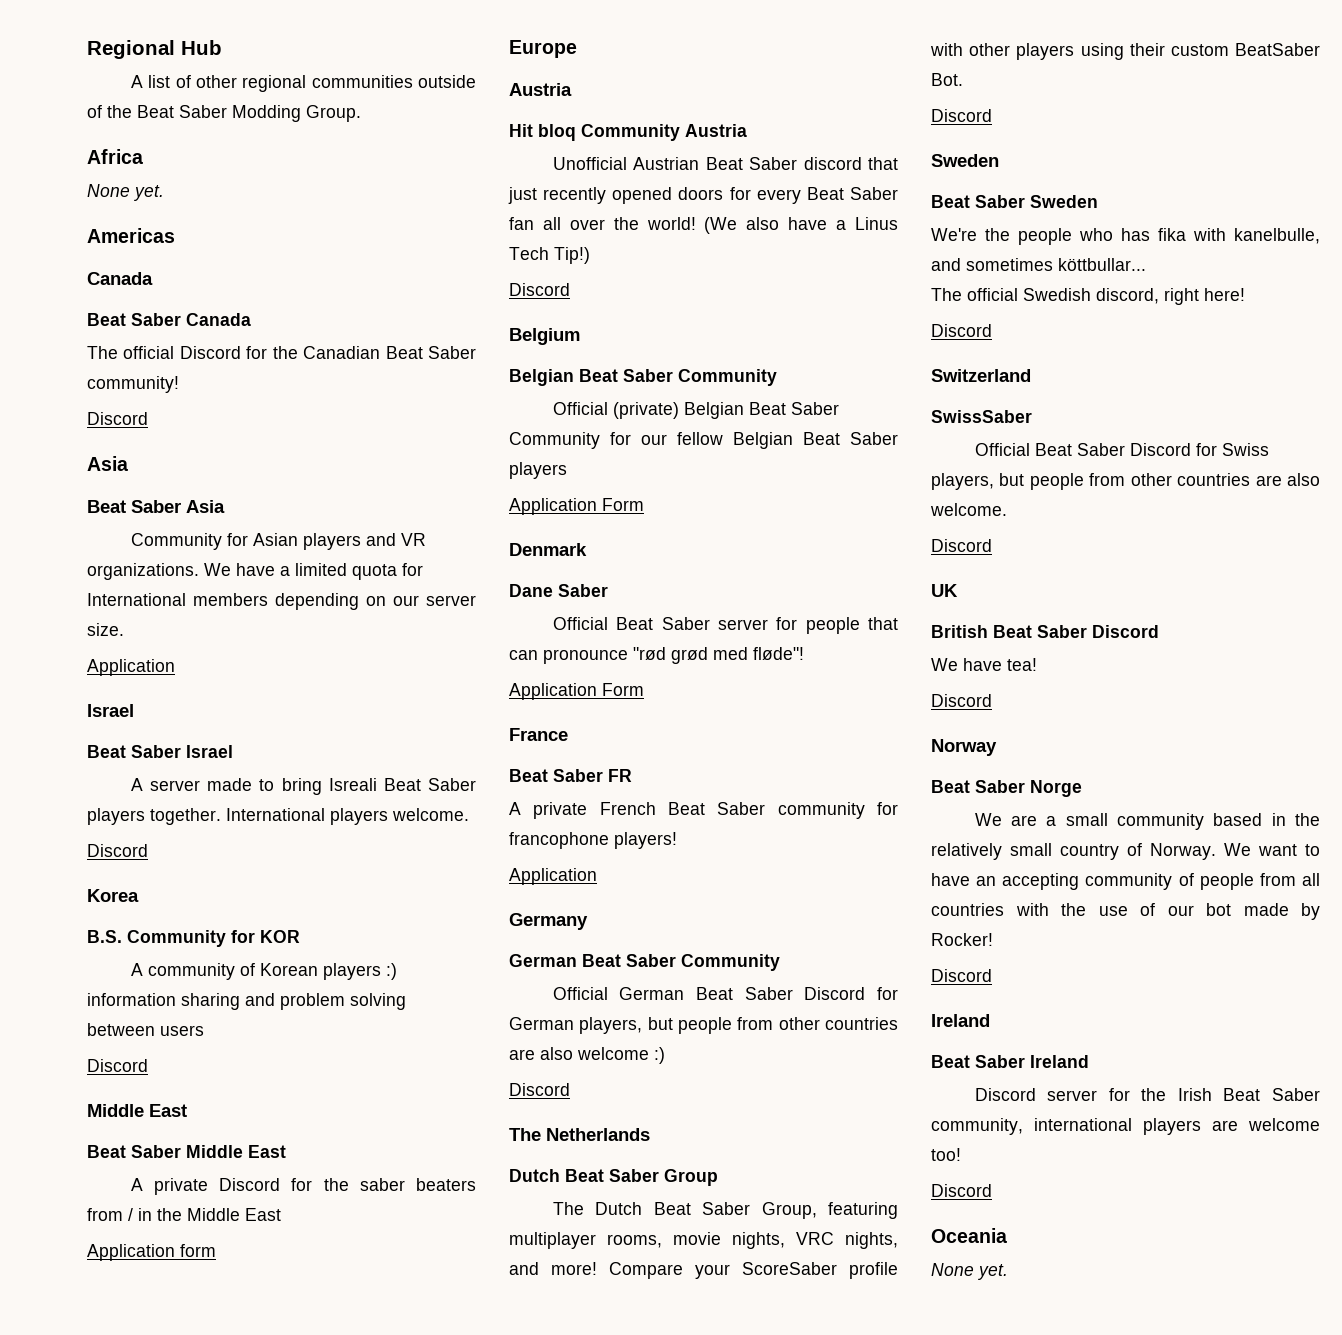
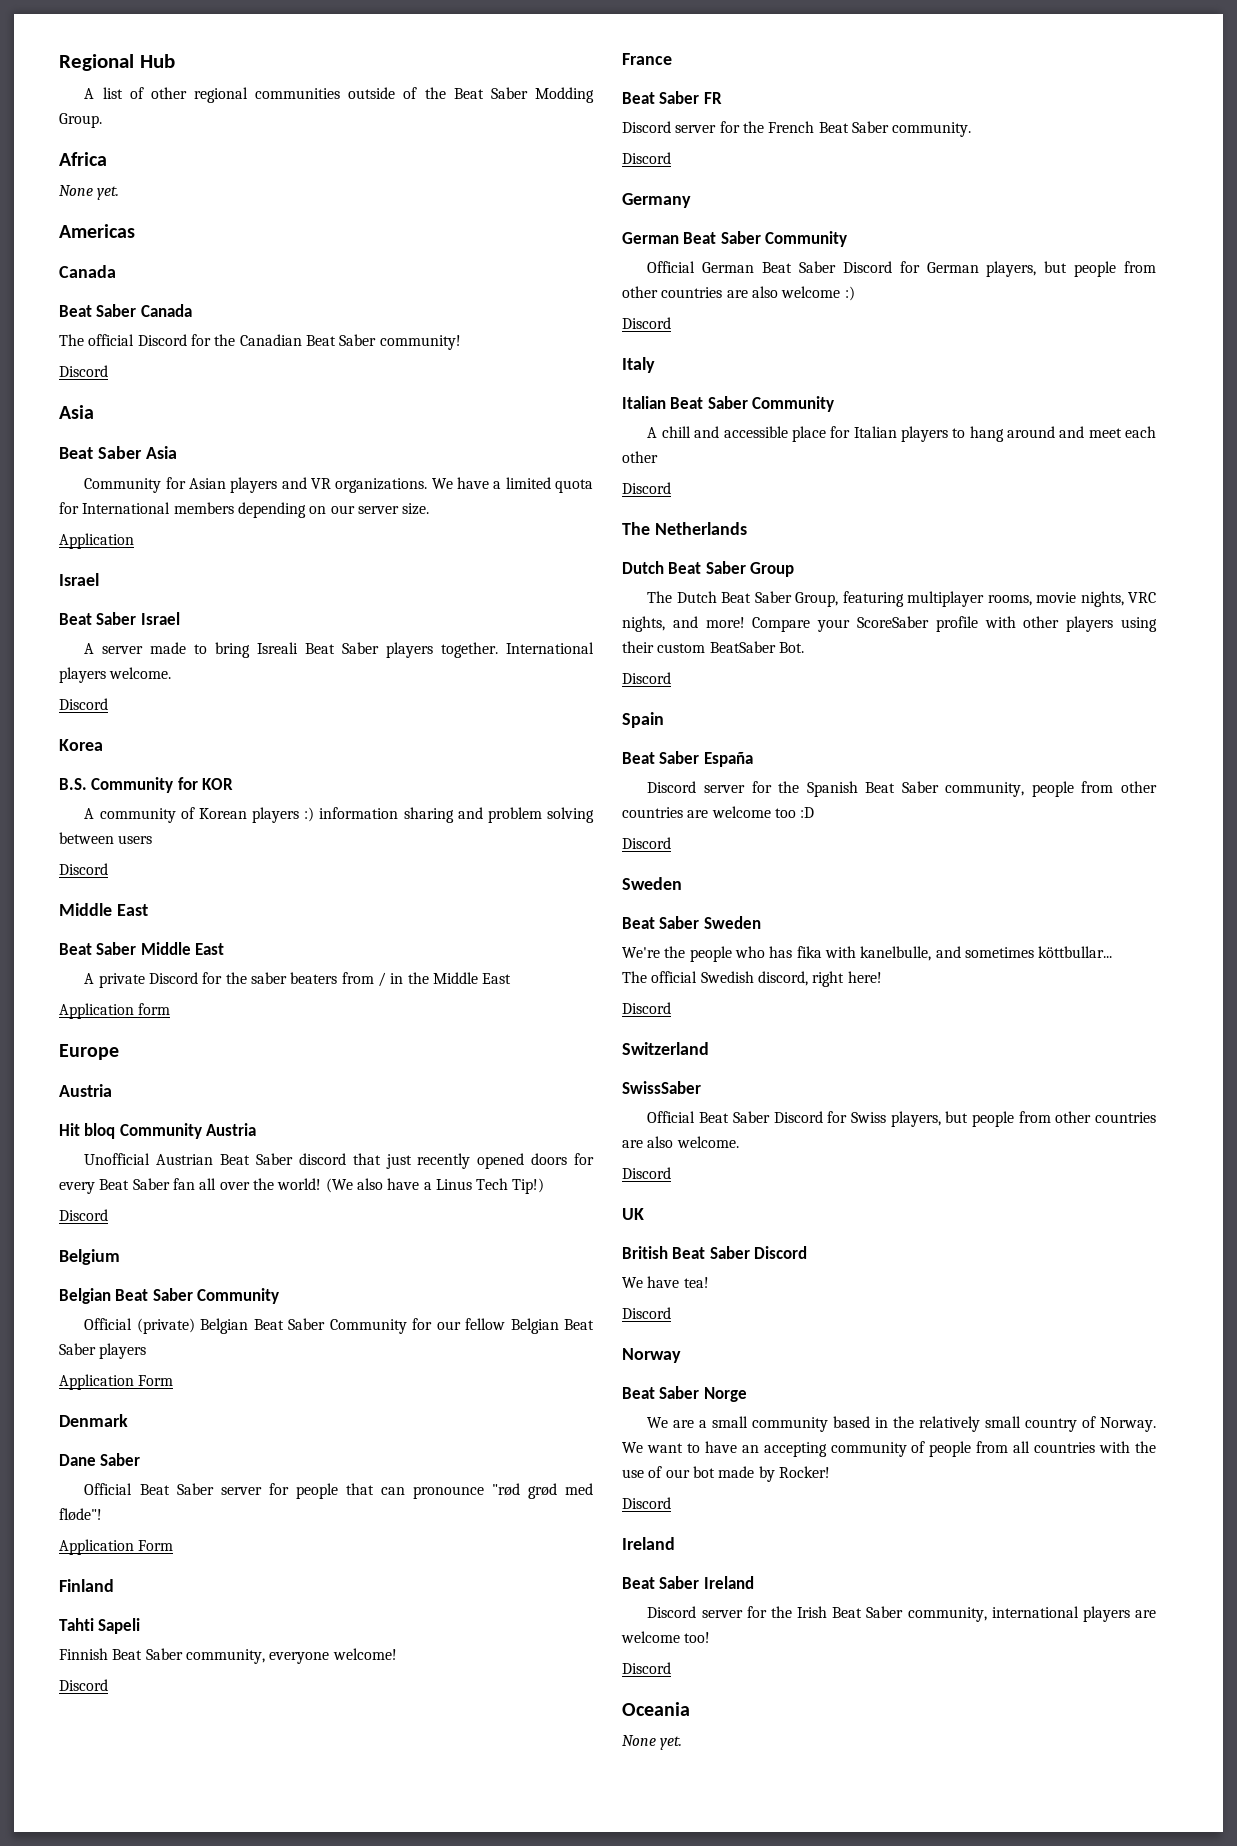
[509,728,568,741] [509,769,632,782] [509,802,898,819] [509,832,677,849] [509,868,597,885] France // Beat Saber FR // A private French Beat Saber community for francophone players! // Application -> [59,1579,114,1592] [59,1618,141,1634] [59,1648,397,1664] [59,1679,108,1691] [622,53,672,65] [622,91,722,104] [622,121,972,137] [622,152,671,164] Finland // Tahti Sapeli // Finnish Beat Saber community, everyone welcome! // Discord // France // Beat Saber FR // Discord server for the French Beat Saber community. // Discord
(570, 1089) none -> [622,357,655,373] [622,396,835,412] [647,426,1156,442] [622,451,658,463] [622,482,671,494] // Italy // Italian Beat Saber Community // A chill and accessible place for Italian players to hang around and meet each other // Discord
(992, 115) none -> [622,712,664,728] [622,751,753,767] [647,781,1158,797] [622,806,815,818] [622,837,671,849] // Spain // Beat Saber España // Discord server for the Spanish Beat Saber community, people from other countries are welcome too :D // Discord

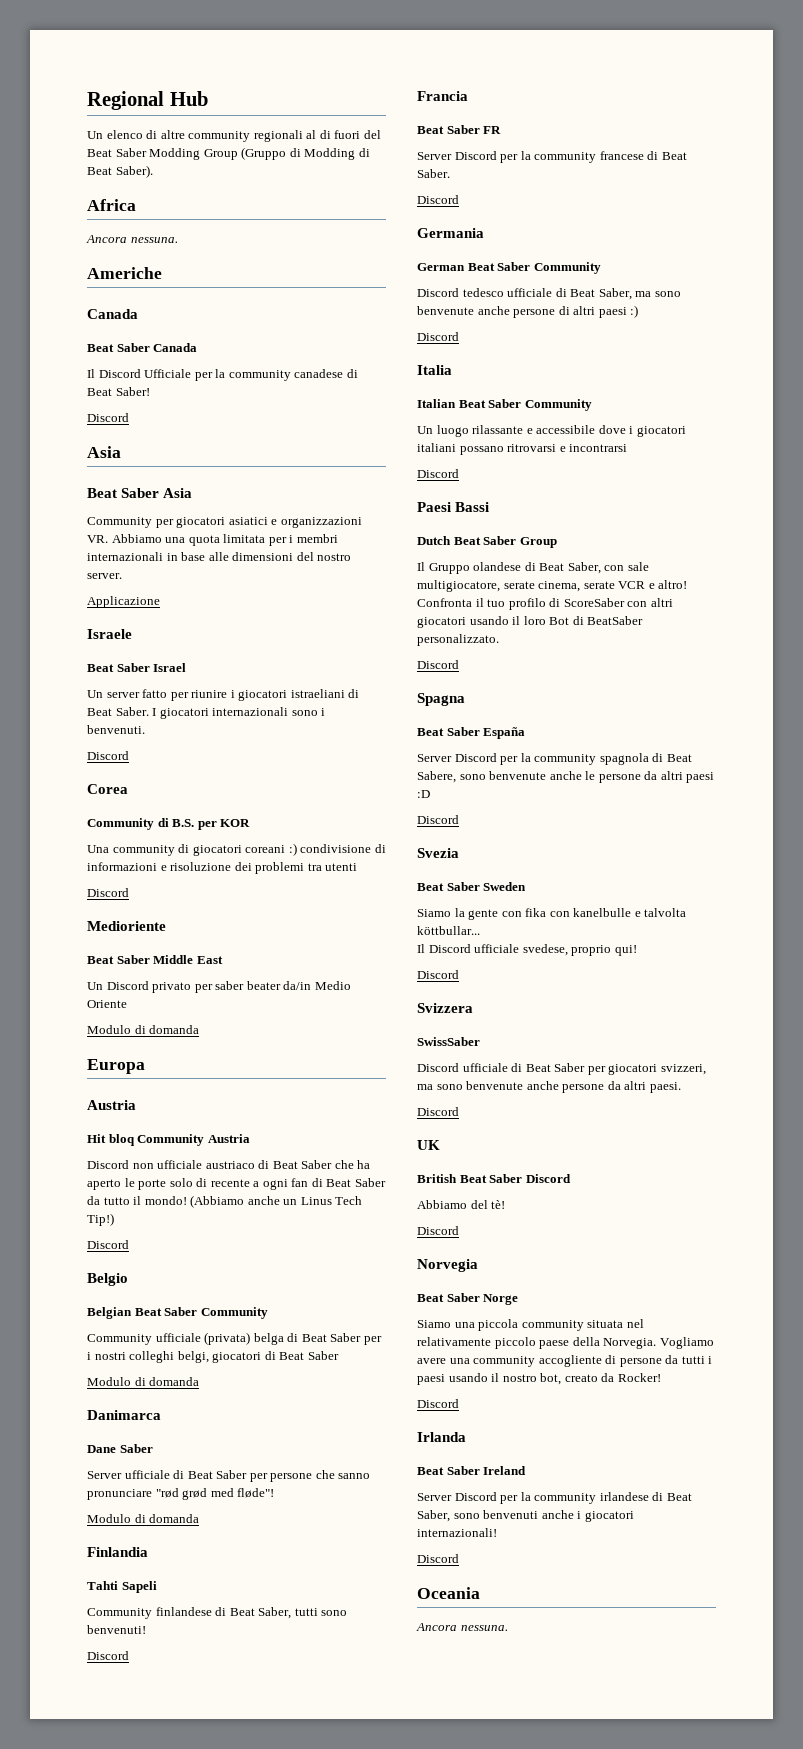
[84,87,594,103] [59,113,102,128] [59,152,107,166] [59,185,120,200] [59,224,135,238] [59,265,116,278] [59,304,192,317] [59,334,461,350] A list of other regional communities outside of the Beat Saber Modding Group. // Africa // None yet. // Americas // Canada // Beat Saber Canada // The official Discord for the Canadian Beat Saber community! -> [87,130,381,142] [87,147,370,160] [87,165,153,178] [87,199,136,211] [86,235,178,243] [87,267,162,279] [87,309,138,319] [87,343,198,352] [87,369,358,381] [87,387,150,396] Un elenco di altre community regionali al di fuori del Beat Saber Modding Group (Gruppo di Modding di Beat Saber). // Africa // Ancora nessuna. // Americhe // Canada // Beat Saber Canada // Il Discord Ufficiale per la community canadese di Beat Saber!
[165,477,593,493] [59,502,430,518] [59,533,134,549] [59,573,99,586] [59,612,180,625] [84,642,594,658] [59,667,172,683] [59,698,108,710] [59,739,103,751] [59,777,234,793] [84,807,594,823] [59,832,153,844] [59,863,108,875] [59,903,148,916] for Asian players and VR organizations. We have a limited quota for International members depending on our server size. // Application // Israel // Beat Saber Israel // A server made to bring Isreali Beat Saber players together. International players welcome. // Discord // Korea // B.S. Community for KOR // A community of Korean players :) information sharing and problem solving between users // Discord // Middle East -> [155,517,362,528] [87,534,338,546] [87,552,352,561] [87,573,122,579] [87,596,160,608] [87,629,132,639] [87,663,187,672] [87,689,360,701] [87,707,326,719] [87,725,145,734] [87,751,129,760] [87,784,128,794] [87,818,251,830] [87,843,386,856] [87,862,358,874] [87,888,129,897] [87,921,166,931] per giocatori asiatici e organizzazioni VR. Abbiamo una quota limitata per i membri internazionali in base alle dimensioni del nostro server. // Applicazione // Israele // Beat Saber Israel // Un server fatto per riunire i giocatori istraeliani di Beat Saber. I giocatori internazionali sono i benvenuti. // Discord // Corea // Community di B.S. per KOR // Una community di giocatori coreani :) condivisione di informazioni e risoluzione dei problemi tra utenti // Discord // Medioriente
[84,972,512,988] [59,1003,171,1019] [59,1044,119,1060] A private Discord for the saber beaters from / in the Middle East // Application form // Europe -> [87,981,351,993] [87,1000,127,1008] [87,1025,200,1034] [87,1059,145,1074] Un Discord privato per saber beater da/in Medio Oriente // Modulo di domanda // Europa
[84,1153,594,1169] [59,1178,432,1194] Unofficial Austrian Beat Saber discord that just recently opened doors for every Beat Saber fan all over the world! (We also have a -> [87,1160,371,1169] [87,1178,386,1190] [87,1195,298,1208] Discord non ufficiale austriaco di Beat Saber che ha aperto le porte solo di recente a ogni fan di Beat Saber da tutto il mondo! (Abbiamo anche un
[59,1249,120,1265] Belgium -> [87,1273,128,1286] Belgio
[84,1318,594,1334] [59,1343,147,1359] [59,1374,174,1390] [59,1414,128,1427] [59,1453,141,1466] [84,1483,594,1499] [59,1508,102,1521] [59,1539,174,1555] [59,1579,114,1592] [59,1618,141,1634] [59,1648,397,1664] [59,1679,108,1691] [622,53,672,65] Official (private) Belgian Beat Saber Community for our fellow Belgian Beat Saber players // Application Form // Denmark // Dane Saber // Official Beat Saber server for people that can pronounce "rød grød med fløde"! // Application Form // Finland // Tahti Sapeli // Finnish Beat Saber community, everyone welcome! // Discord // France -> [87,1332,382,1345] [87,1351,339,1363] [87,1377,200,1386] [87,1410,161,1420] [87,1444,153,1453] [87,1470,371,1482] [87,1488,275,1500] [87,1514,200,1523] [87,1547,148,1557] [87,1581,157,1593] [87,1607,348,1619] [87,1625,146,1634] [87,1651,129,1660] [417,91,468,101] Community ufficiale (privata) belga di Beat Saber per i nostri colleghi belgi, giocatori di Beat Saber // Modulo di domanda // Danimarca // Dane Saber // Server ufficiale di Beat Saber per persone che sanno pronunciare "rød grød med fløde"! // Modulo di domanda // Finlandia // Tahti Sapeli // Community finlandese di Beat Saber, tutti sono benvenuti! // Discord // Francia
[622,121,972,137] [622,152,671,164] [622,193,691,208] Discord server for the French Beat Saber community. // Discord // Germany -> [417,151,687,163] [417,169,450,178] [417,195,459,204] [417,228,484,238] Server Discord per la community francese di Beat Saber. // Discord // Germania
[647,261,1156,277] [622,286,841,298] Official German Beat Saber Discord for German players, but people from other countries are also welcome -> [417,288,681,300] [417,306,627,318] Discord tedesco ufficiale di Beat Saber, ma sono benvenute anche persone di altri paesi
[622,357,655,373] Italy -> [417,365,452,375] Italia
[647,426,1156,442] [622,451,658,463] [622,482,671,494] [622,522,747,535] A chill and accessible place for Italian players to hang around and meet each other // Discord // The Netherlands -> [417,425,686,437] [417,443,628,455] [417,469,459,478] [417,502,490,512] Un luogo rilassante e accessibile dove i giocatori italiani possano ritrovarsi e incontrarsi // Discord // Paesi Bassi
[647,591,1156,607] [622,616,1157,632] [622,641,804,653] [622,672,671,684] [622,712,664,728] The Dutch Beat Saber Group, featuring multiplayer rooms, movie nights, VRC nights, and more! Compare your ScoreSaber profile with other players using their custom BeatSaber Bot. // Discord // Spain -> [417,562,649,574] [417,580,688,592] [417,598,673,610] [417,616,644,628] [417,634,499,646] [417,660,459,669] [417,693,465,706] Il Gruppo olandese di Beat Saber, con sale multigiocatore, serate cinema, serate VCR e altro! Confronta il tuo profilo di ScoreSaber con altri giocatori usando il loro Bot di BeatSaber personalizzato. // Discord // Spagna
[647,781,1158,797] [622,806,796,818] Discord server for the Spanish Beat Saber community, people from other countries are welcome too -> [417,753,692,765] [417,771,715,783] Server Discord per la community spagnola di Beat Sabere, sono benvenute anche le persone da altri paesi
[622,877,682,890] Sweden -> [417,848,459,858] Svezia
[622,946,1113,962] [622,971,882,987] [622,1002,671,1014] [622,1042,709,1055] We're the people who has fika with kanelbulle, and sometimes köttbullar... // The official Swedish discord, right here! // Discord // Switzerland -> [417,908,687,920] [417,926,480,935] [417,944,637,956] [417,970,459,979] [417,1003,473,1013] Siamo la gente con fika con kanelbulle e talvolta köttbullar... // Il Discord ufficiale svedese, proprio qui! // Discord // Svizzera
[647,1111,1156,1127] [622,1136,739,1148] Official Beat Saber Discord for Swiss players, but people from other countries are also welcome. -> [417,1063,706,1075] [417,1081,681,1093] Discord ufficiale di Beat Saber per giocatori svizzeri, ma sono benvenute anche persone da altri paesi.
[622,1276,709,1288] [622,1307,671,1319] [622,1348,681,1363] We have tea! // Discord // Norway -> [417,1200,506,1209] [417,1226,459,1235] [417,1259,478,1272] Abbiamo del tè! // Discord // Norvegia
[647,1416,1156,1432] [622,1441,1156,1457] [622,1466,775,1482] We are a small community based in the relatively small country of Norway. We want to have an accepting community of people from all countries with the use of our bot made by -> [417,1319,644,1331] [417,1337,714,1349] [417,1355,713,1367] [417,1373,615,1385] Siamo una piccola community situata nel relativamente piccolo paese della Norvegia. Vogliamo avere una community accogliente di persone da tutti i paesi usando il nostro bot, creato da
[622,1537,675,1550] Ireland -> [417,1432,466,1442] Irlanda
[647,1606,1156,1622] [621,1631,711,1643] Discord server for the Irish Beat Saber community, international players are welcome too! -> [417,1492,692,1504] [417,1510,634,1522] [417,1528,497,1537] Server Discord per la community irlandese di Beat Saber, sono benvenuti anche i giocatori internazionali!
[622,1735,683,1750] None yet. -> [416,1623,508,1631] Ancora nessuna.

